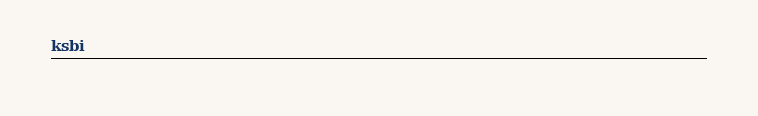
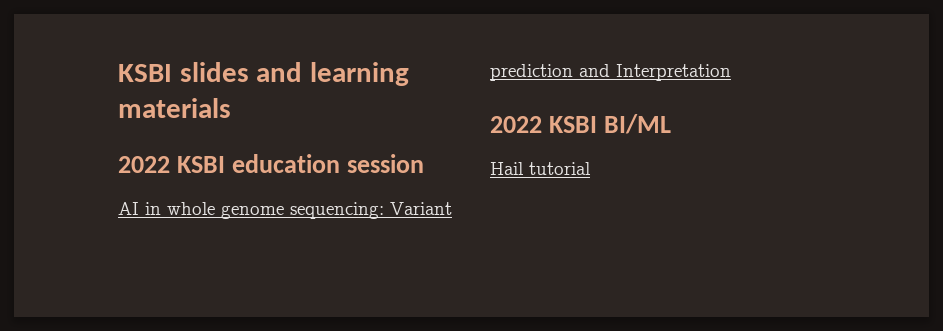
[51,40,85,51] ksbi -> [118,62,410,86] [118,98,231,118] [118,154,424,173] [118,202,452,219] [490,64,731,81] [490,114,671,134] [490,162,591,175] KSBI slides and learning materials // 2022 KSBI education session // AI in whole genome sequencing: Variant prediction and Interpretation // 2022 KSBI BI/ML // Hail tutorial

